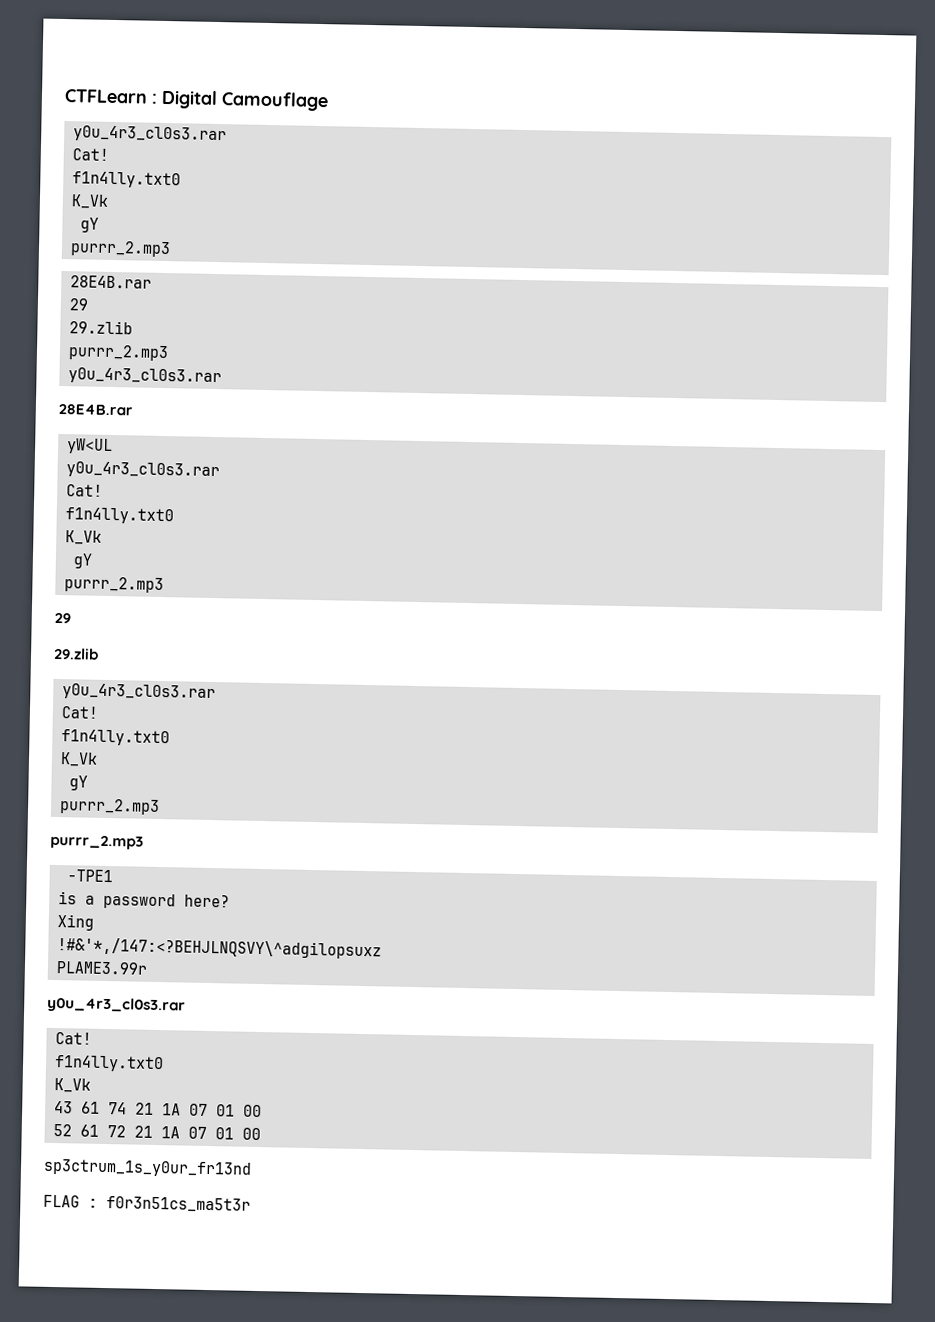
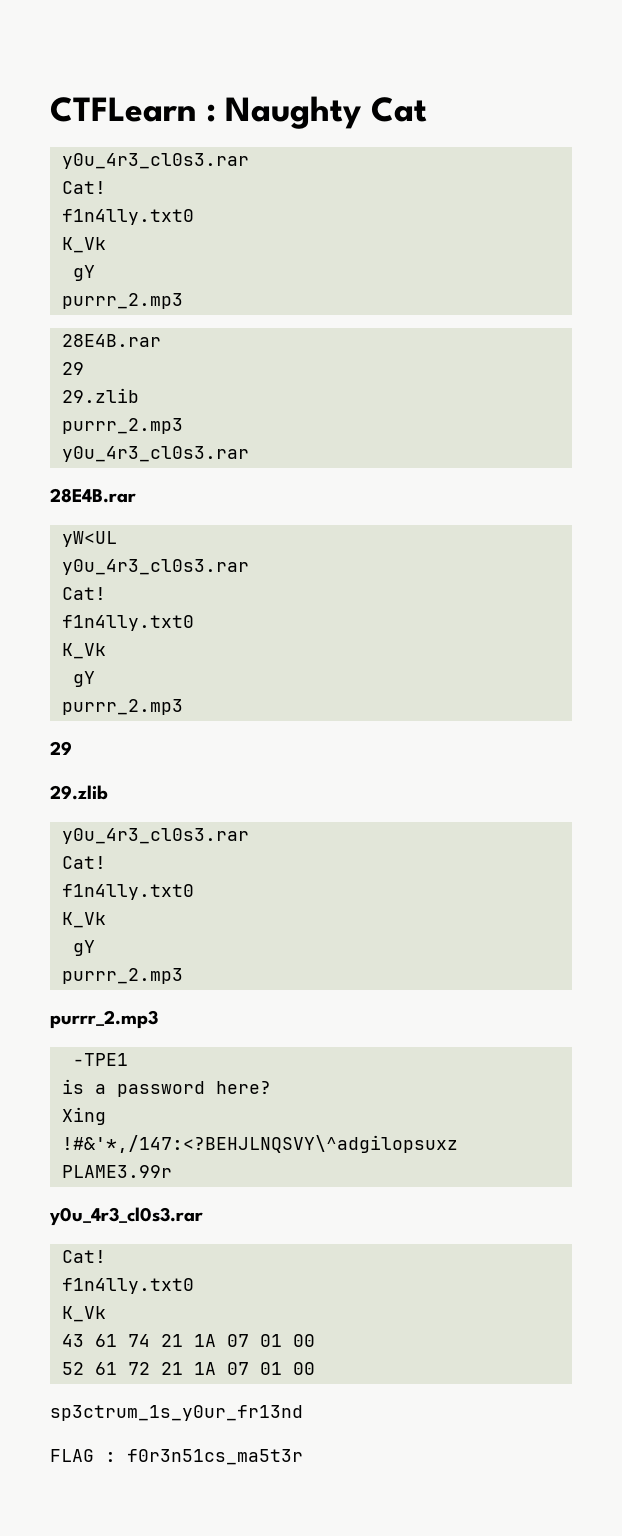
[161,89,329,112] Digital Camouflage -> [225,96,427,129] Naughty Cat

